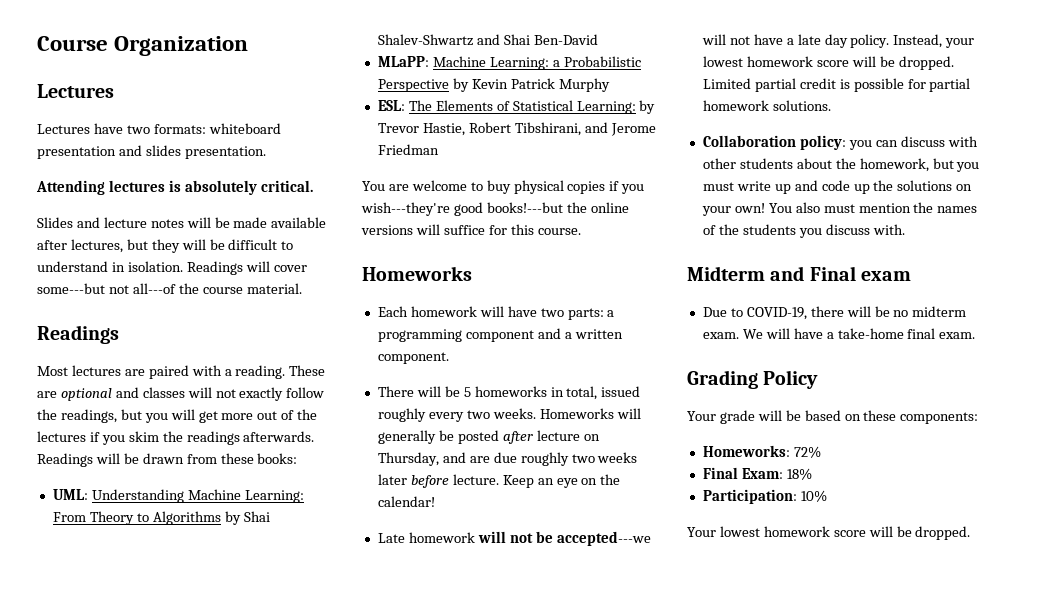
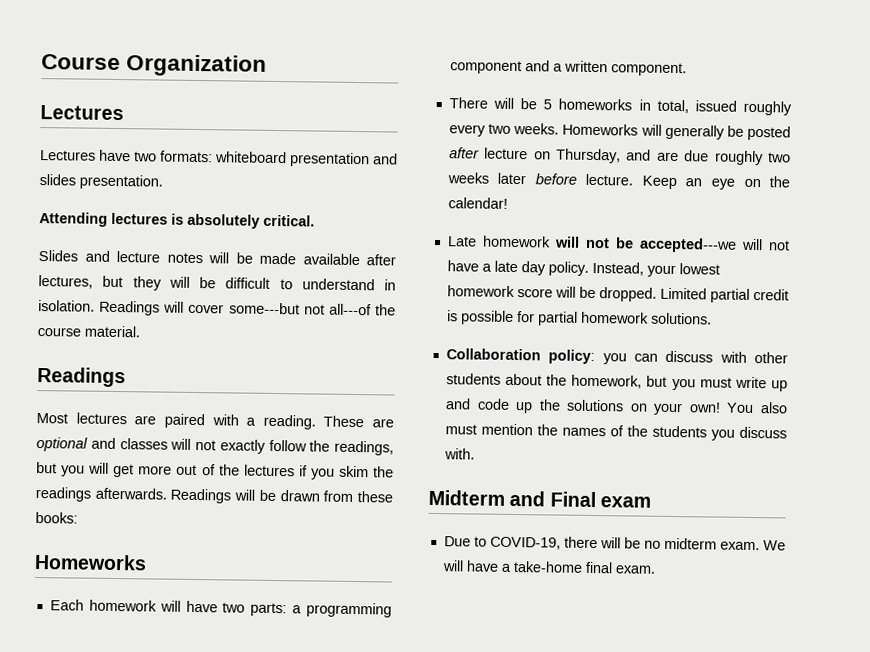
[52,489,304,503] [52,511,270,525] [377,34,598,46] [377,56,641,70] [377,78,610,92] [377,100,656,114] [377,122,656,136] [377,144,439,155] [362,180,645,194] [361,202,629,216] [361,224,581,235] // UML: Understanding Machine Learning: From Theory to Algorithms by Shai Shalev-Shwartz and Shai Ben-David // MLaPP: Machine Learning: a Probabilistic Perspective by Kevin Patrick Murphy // ESL: The Elements of Statistical Learning: by Trevor Hastie, Robert Tibshirani, and Jerome Friedman // You are welcome to buy physical copies if you wish---they're good books!---but the online versions will suffice for this course. -> (78, 517) none
[687,370,819,389] [687,410,979,424] [702,445,821,458] [702,467,812,480] [702,489,827,504] [687,526,971,540] // Grading Policy // Your grade will be based on these components: // Homeworks: 72% // Final Exam: 18% // Participation: 10% // Your lowest homework score will be dropped. -> (656, 569) none

